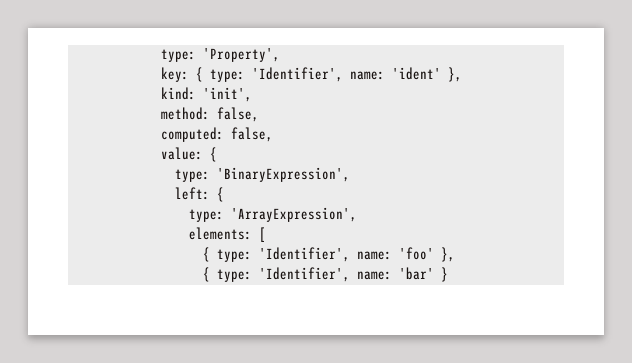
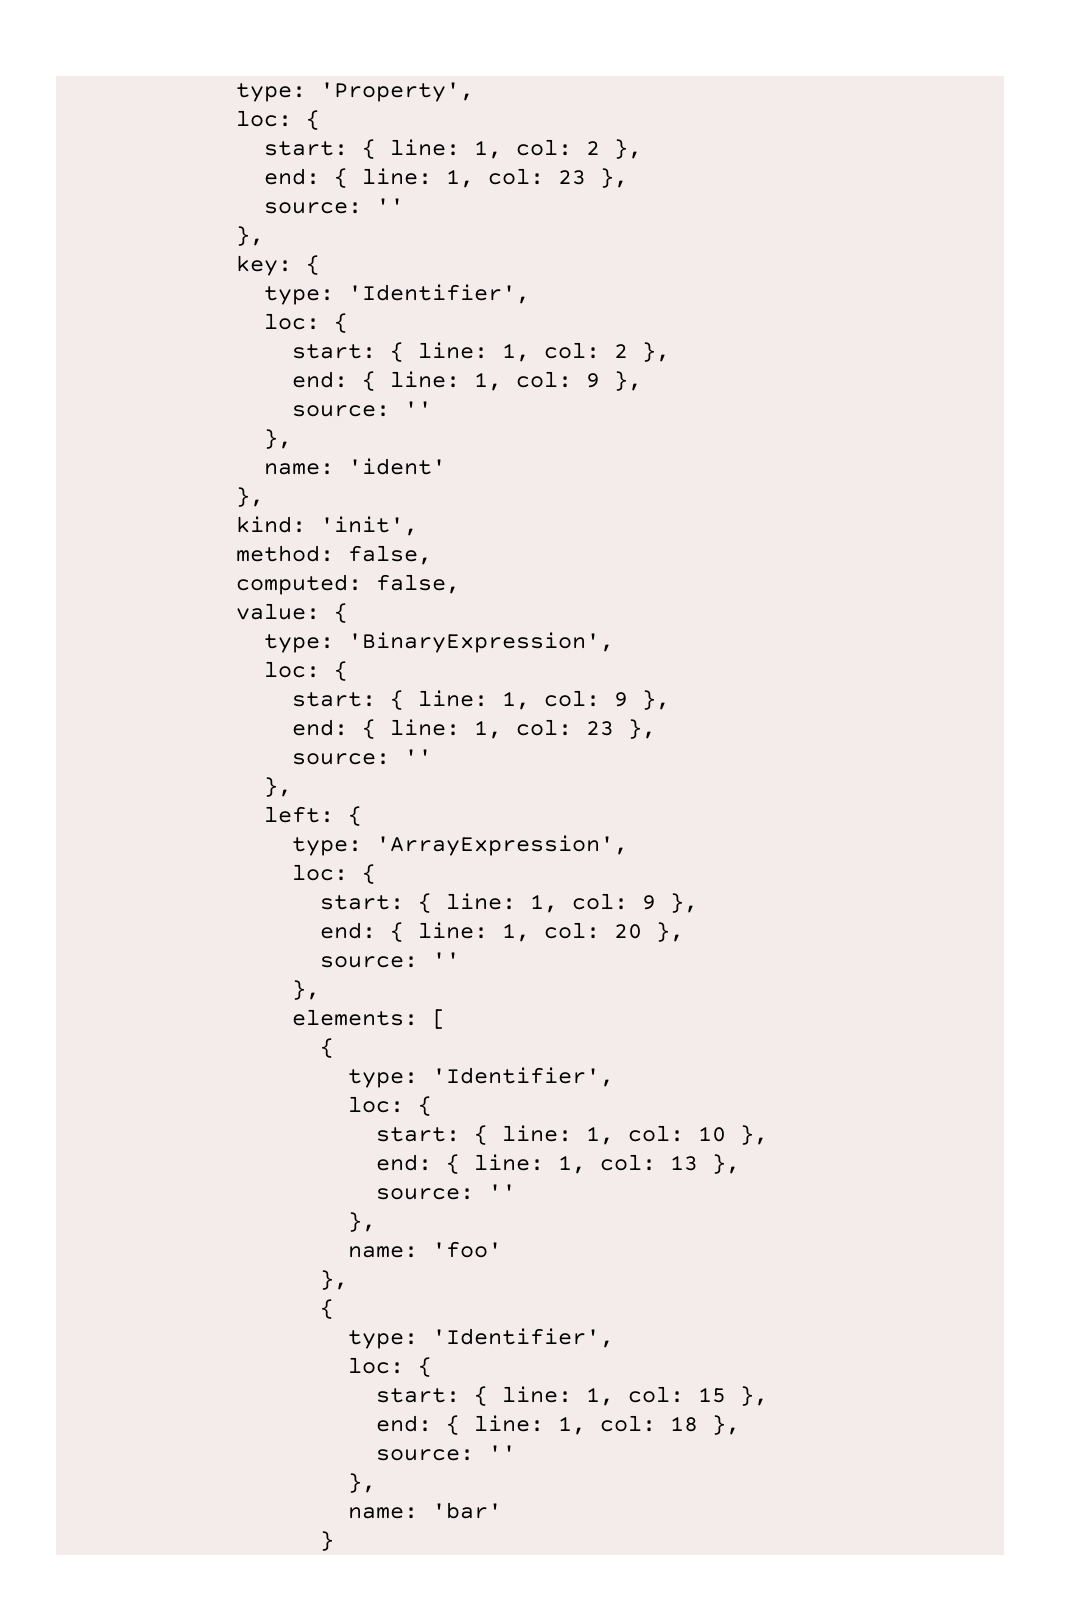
(280, 55) none -> [235,110,320,130] [263,139,642,159] [263,168,628,188] [263,198,404,214] [235,226,264,246] // loc: { // start: { line: 1, col: 2 }, // end: { line: 1, col: 23 }, // source: '' // },
[209,67,343,82] type: 'Identifier', -> [263,284,530,305] [263,313,348,333] [291,342,670,362] [291,371,642,391] [291,401,432,417] [263,429,292,449] // type: 'Identifier', // loc: { // start: { line: 1, col: 2 }, // end: { line: 1, col: 9 }, // source: '' // }, //
(441, 73) none -> (446, 466) //
[174,187,224,202] [188,207,357,222] left: { // type: 'ArrayExpression', -> [263,661,348,681] [291,690,670,710] [291,719,656,739] [291,749,432,765] [263,777,292,797] [263,806,362,826] [291,835,628,856] [291,864,376,884] [319,893,698,913] [319,922,684,942] [319,952,460,968] [291,980,320,1000] loc: { // start: { line: 1, col: 9 }, // end: { line: 1, col: 23 }, // source: '' // }, // left: { // type: 'ArrayExpression', // loc: { // start: { line: 1, col: 9 }, // end: { line: 1, col: 20 }, // source: '' // },
[216,247,350,262] type: 'Identifier', -> [347,1067,614,1088] [347,1096,432,1116] [375,1125,768,1145] [375,1154,740,1174] [375,1184,516,1200] [347,1212,376,1232] // type: 'Identifier', // loc: { // start: { line: 1, col: 10 }, // end: { line: 1, col: 13 }, // source: '' // }, //
(434, 253) none -> (502, 1249) //
[216,267,350,282] type: 'Identifier', -> [347,1328,614,1349] [347,1357,432,1377] [375,1386,768,1406] [375,1415,740,1435] [375,1445,516,1461] [347,1473,376,1493] // type: 'Identifier', // loc: { // start: { line: 1, col: 15 }, // end: { line: 1, col: 18 }, // source: '' // }, //
(434, 273) none -> (502, 1510) //

